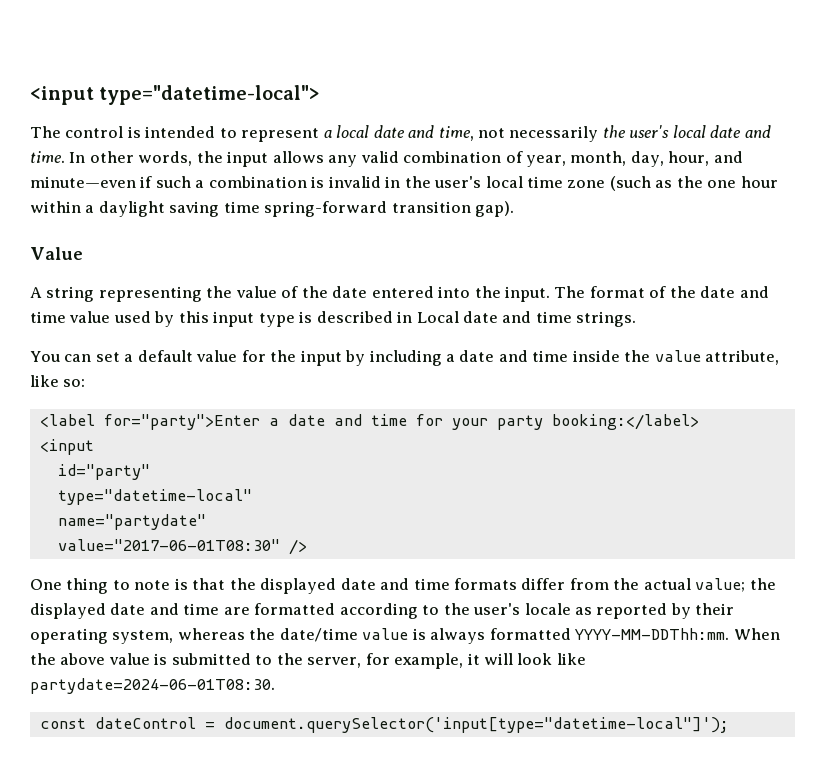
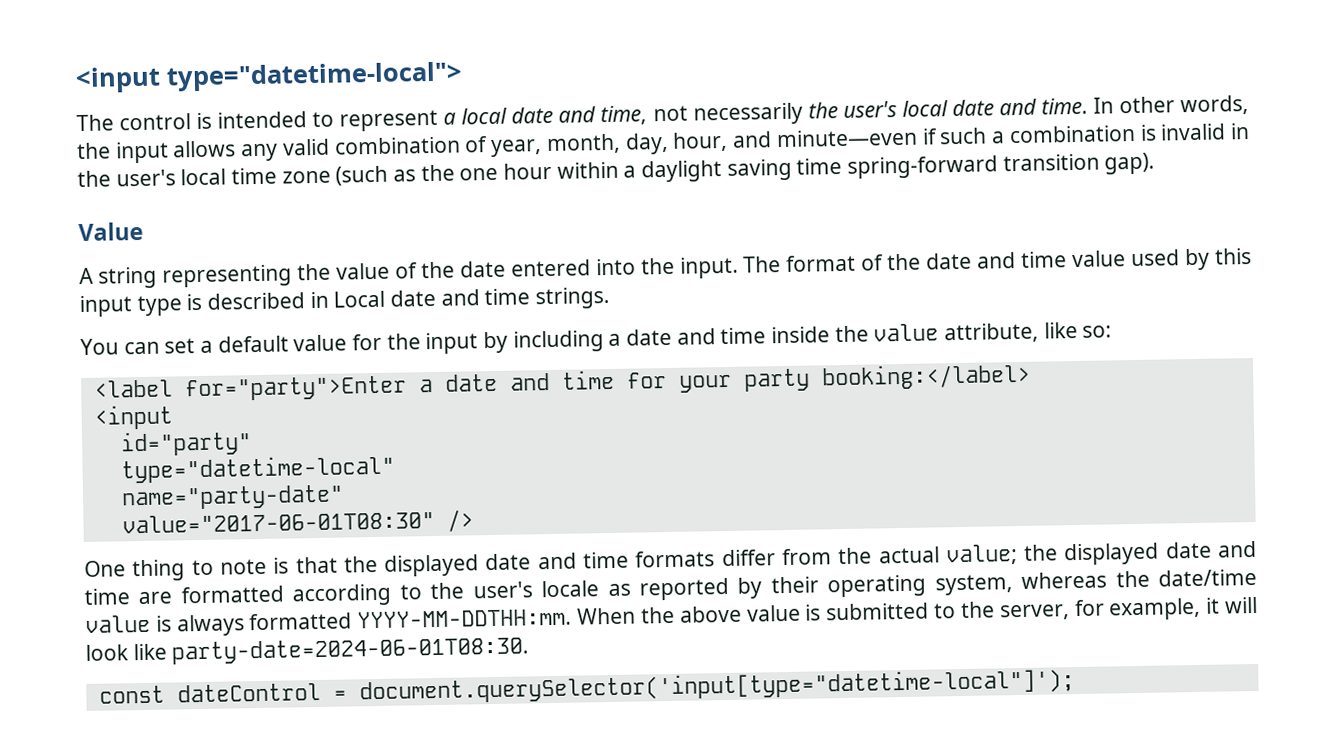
[57,514,206,530] name="partydate" -> [120,484,344,511] name="party-date"
[575,628,730,640] YYYY-MM-DDThh:mm. -> [357,608,573,629] YYYY-MM-DDTHH:mm.
[30,678,275,694] partydate=2024-06-01T08:30. -> [171,636,530,665] party-date=2024-06-01T08:30.

